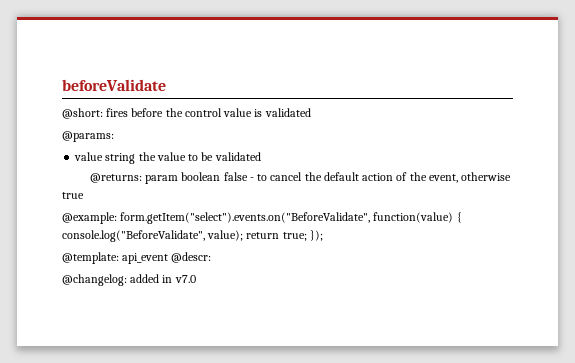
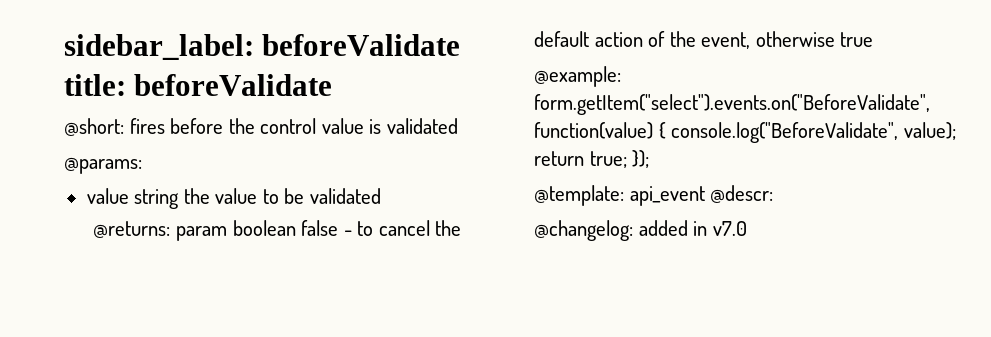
(62, 85) none -> [64,34,461,60] [64,74,126,96] sidebar_label: beforeValidate title:

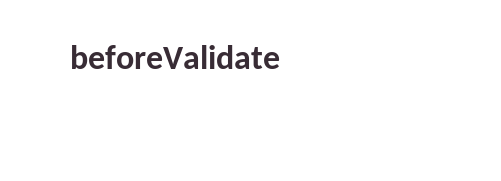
[64,34,461,60] [64,74,333,96] [64,118,458,136] [64,157,142,174] [86,188,381,209] [93,220,462,241] [534,31,874,49] [534,66,621,87] [534,94,930,115] [534,122,956,143] [534,150,650,168] [534,185,774,206] [534,220,747,241] sidebar_label: beforeValidate title: beforeValidate // @short: fires before the control value is validated // @params: // value string the value to be validated // @returns: param boolean false - to cancel the default action of the event, otherwise true // @example: form.getItem("select").events.on("BeforeValidate", function(value) { console.log("BeforeValidate", value); return true; }); // @template: api_event @descr: // @changelog: added in v7.0 -> [70,45,280,69] beforeValidate

